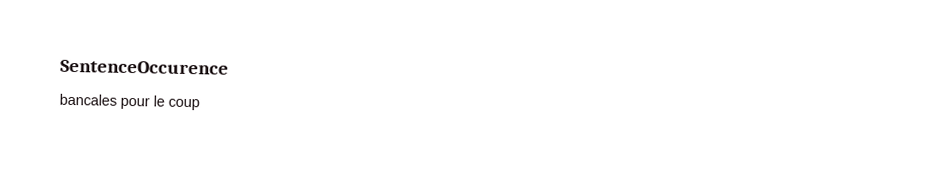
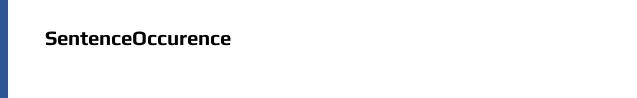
[59,93,200,111] // bancales pour le coup -> (231, 38) none

